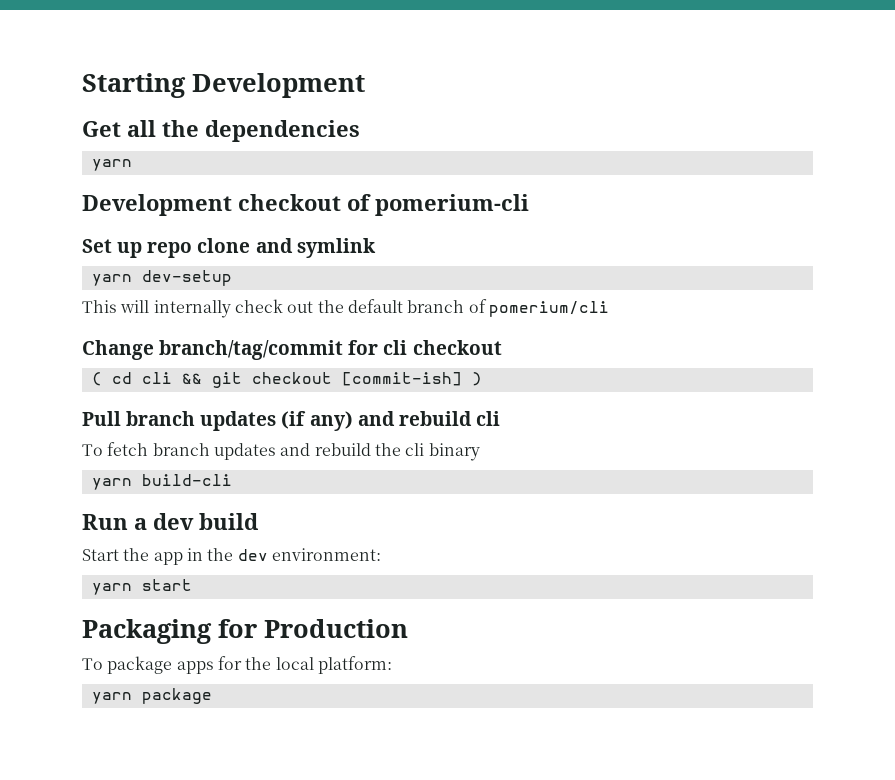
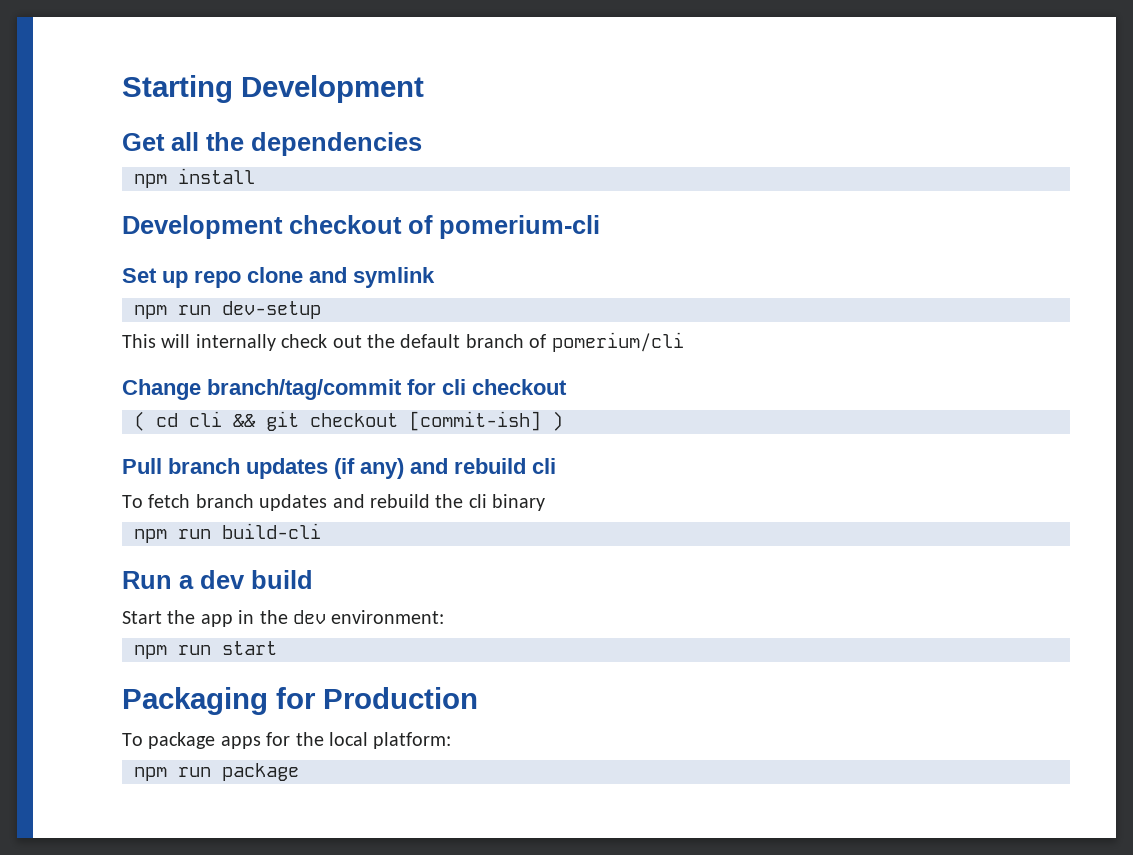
[91,159,132,171] yarn -> [134,168,255,188] npm install
[91,274,132,286] yarn -> [134,305,211,319] npm run
[91,478,132,490] yarn -> [134,529,211,543] npm run
[91,583,132,595] yarn -> [134,645,211,659] npm run
[91,692,132,704] yarn -> [134,767,211,781] npm run

